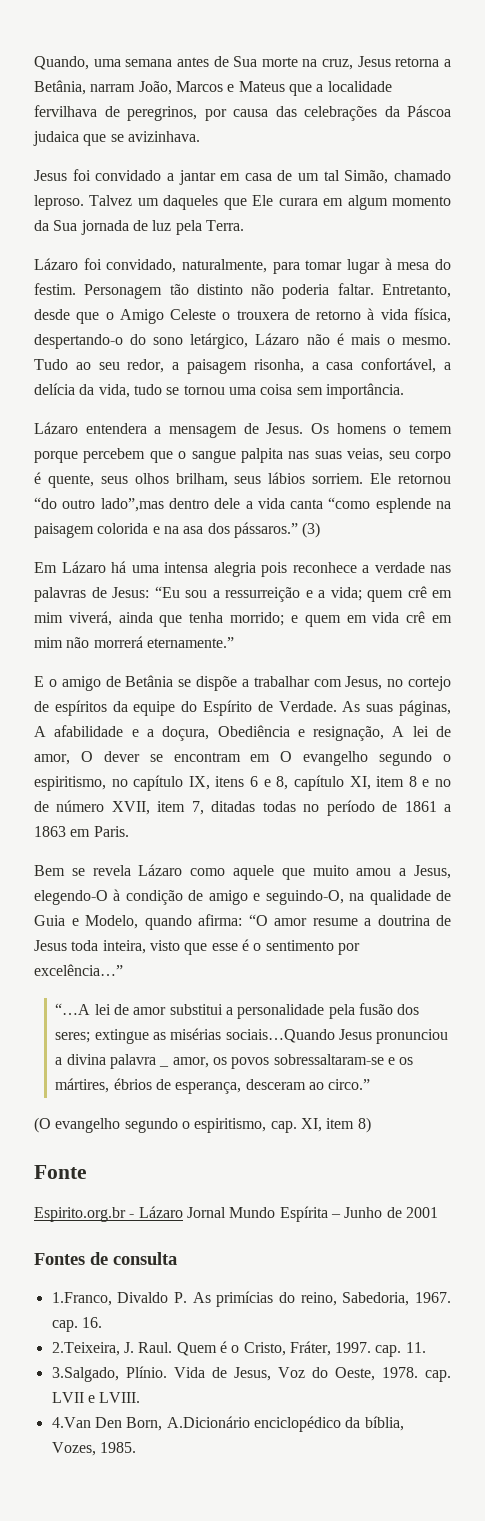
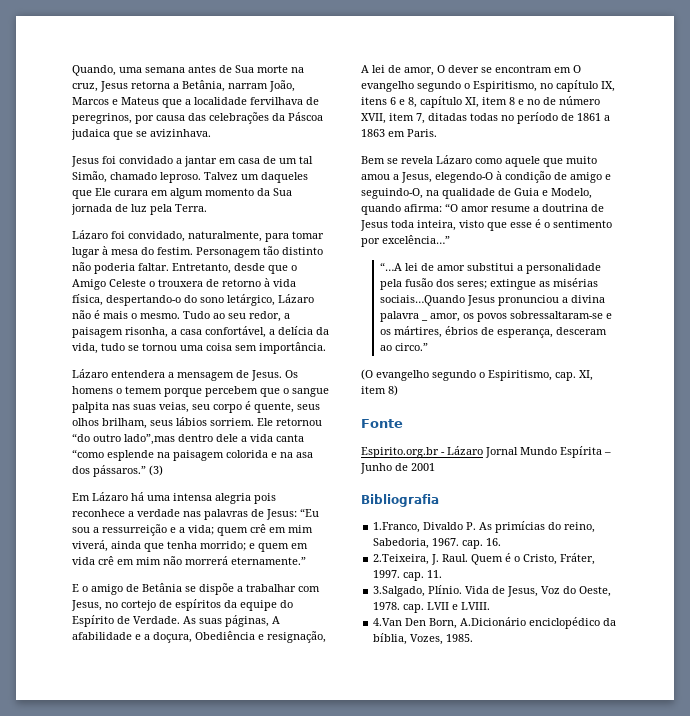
[34,776,106,791] espiritismo, -> [473,81,537,92] Espiritismo,
[194,1118,267,1133] espiritismo, -> [488,370,552,381] Espiritismo,
[34,1252,177,1265] Fontes de consulta -> [361,494,439,507] Bibliografia

